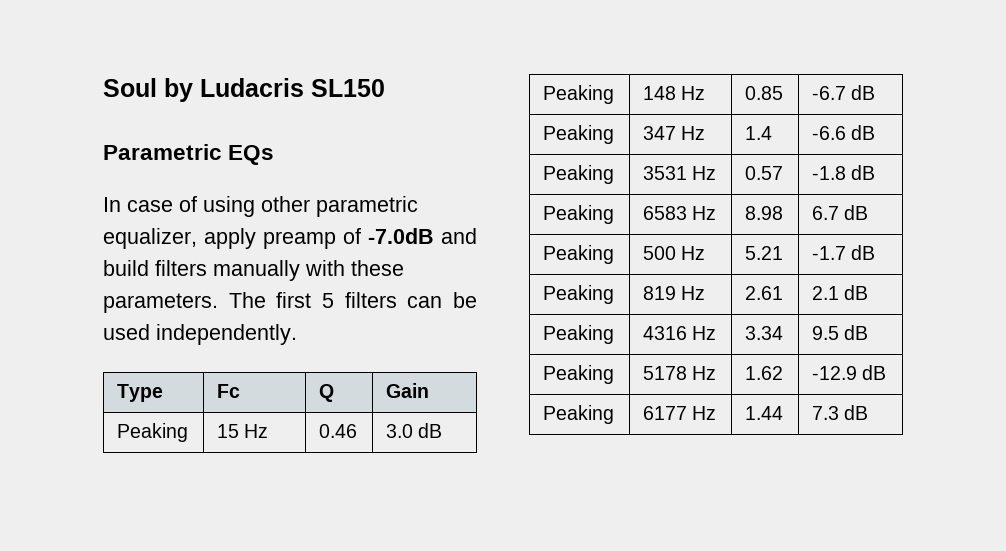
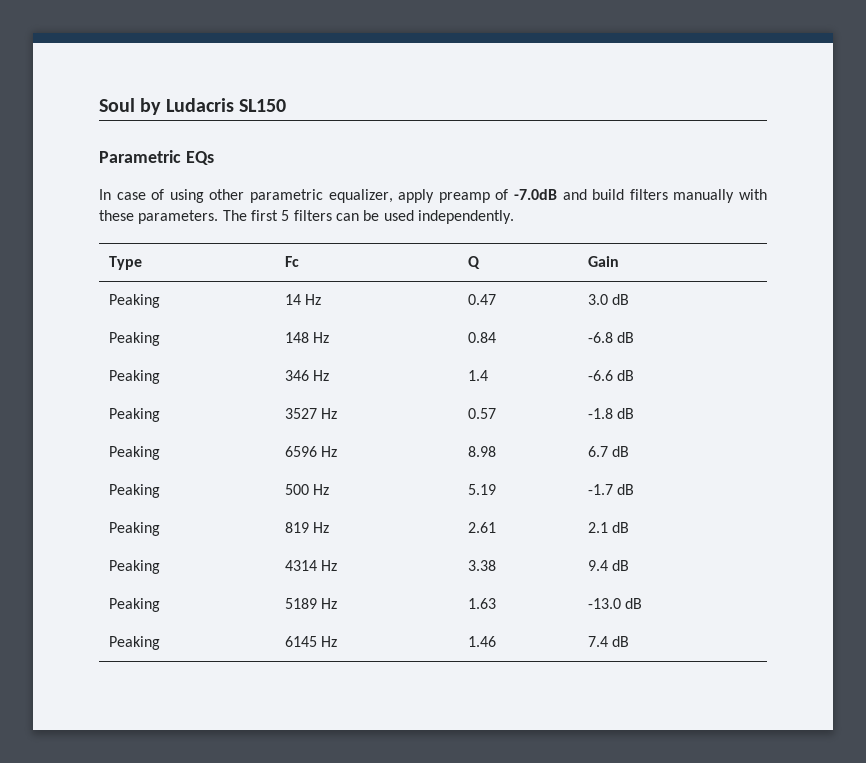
[217,424,269,438] [319,424,358,438] 15 Hz | 0.46 -> [284,294,321,305] [467,294,496,305] 14 Hz | 0.47
[745,86,784,100] [812,85,876,100] [543,125,615,144] [643,126,677,140] 0.85 | -6.7 dB // Peaking | 347 -> [467,332,496,343] [587,332,634,343] [108,370,160,384] [284,370,309,381] 0.84 | -6.8 dB // Peaking | 346
[643,166,688,180] 3531 -> [284,408,317,419] 3527
[643,206,688,220] 6583 -> [284,446,317,457] 6596
[745,246,784,260] 5.21 -> [467,484,496,495] 5.19
[643,326,717,340] [745,326,784,340] [812,325,869,340] [543,365,615,384] [643,366,717,380] [745,366,784,380] [812,365,887,380] [543,405,615,424] [643,406,717,420] [745,406,784,420] [812,406,840,420] 4316 Hz | 3.34 | 9.5 dB // Peaking | 5178 Hz | 1.62 | -12.9 dB // Peaking | 6177 Hz | 1.44 | 7.3 -> [284,560,337,571] [467,560,496,571] [587,560,629,571] [108,598,160,612] [284,598,337,609] [467,598,496,609] [587,598,642,609] [108,636,160,650] [284,636,337,647] [467,636,496,647] [587,636,608,647] 4314 Hz | 3.38 | 9.4 dB // Peaking | 5189 Hz | 1.63 | -13.0 dB // Peaking | 6145 Hz | 1.46 | 7.4

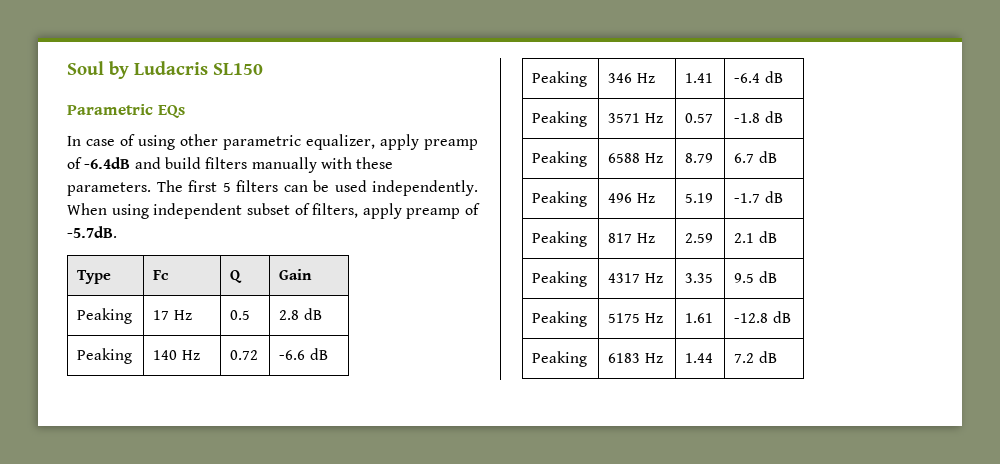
[514,189,558,200] -7.0dB -> [84,157,131,169] -6.4dB
(514, 217) none -> [67,203,480,219] [67,226,117,238] When using independent subset of filters, apply preamp of -5.7dB.
[284,294,321,305] [467,294,496,305] [587,294,629,305] [108,332,160,346] [284,332,329,343] [467,332,496,343] [587,332,613,343] 14 Hz | 0.47 | 3.0 dB // Peaking | 148 Hz | 0.84 | -6.8 -> [153,310,192,320] [230,310,251,320] [279,308,322,320] [77,348,133,364] [153,350,200,360] [230,350,259,360] [279,350,306,360] 17 Hz | 0.5 | 2.8 dB // Peaking | 140 Hz | 0.72 | -6.6
[467,370,488,381] [587,370,634,381] [108,408,160,422] [284,408,317,419] 1.4 | -6.6 dB // Peaking | 3527 -> [685,73,714,83] [734,71,783,83] [532,111,588,127] [608,113,641,123] 1.41 | -6.4 dB // Peaking | 3571
[284,446,337,457] [467,446,496,457] 6596 Hz | 8.98 -> [608,153,663,163] [685,153,714,163] 6588 Hz | 8.79
[284,484,309,495] 500 -> [608,193,633,203] 496
[284,522,329,533] [467,522,496,533] 819 Hz | 2.61 -> [608,233,655,243] [685,233,714,243] 817 Hz | 2.59
[284,560,337,571] [467,560,496,571] [587,560,629,571] [108,598,160,612] [284,598,337,609] [467,598,496,609] [587,598,642,609] [108,636,160,650] [284,636,337,647] [467,636,496,647] [587,636,608,647] 4314 Hz | 3.38 | 9.4 dB // Peaking | 5189 Hz | 1.63 | -13.0 dB // Peaking | 6145 Hz | 1.46 | 7.4 -> [608,273,663,283] [685,273,714,283] [734,271,777,283] [532,311,588,327] [608,313,663,323] [685,313,714,323] [734,311,791,323] [532,351,588,367] [608,353,663,363] [685,353,714,363] [734,353,755,363] 4317 Hz | 3.35 | 9.5 dB // Peaking | 5175 Hz | 1.61 | -12.8 dB // Peaking | 6183 Hz | 1.44 | 7.2

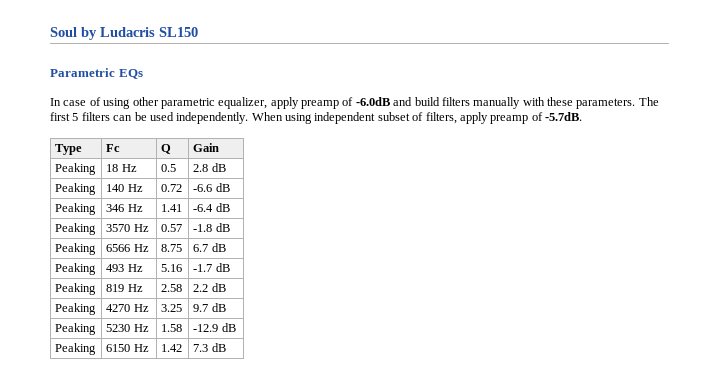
[84,157,131,169] -6.4dB -> [355,97,390,106] -6.0dB
[153,310,170,320] 17 -> [106,164,119,172] 18
[608,113,641,123] 3571 -> [106,224,131,232] 3570
[608,153,663,163] [685,153,714,163] 6588 Hz | 8.79 -> [106,244,149,252] [161,244,183,252] 6566 Hz | 8.75
[608,193,655,203] [685,193,714,203] 496 Hz | 5.19 -> [106,264,143,272] [161,264,183,272] 493 Hz | 5.16
[608,233,655,243] [685,233,714,243] [734,231,777,243] [532,271,588,287] [608,273,663,283] [685,273,714,283] [734,271,777,283] [532,311,588,327] [608,313,663,323] [685,313,714,323] [734,311,791,323] [532,351,588,367] [608,353,663,363] [685,353,714,363] [734,353,755,363] 817 Hz | 2.59 | 2.1 dB // Peaking | 4317 Hz | 3.35 | 9.5 dB // Peaking | 5175 Hz | 1.61 | -12.8 dB // Peaking | 6183 Hz | 1.44 | 7.2 -> [106,284,143,292] [161,284,183,292] [193,283,226,292] [55,303,97,315] [106,304,149,312] [161,304,183,312] [193,303,226,312] [55,323,97,335] [106,324,149,332] [161,324,183,332] [193,323,236,332] [55,343,97,355] [106,344,149,352] [161,344,183,352] [193,344,209,352] 819 Hz | 2.58 | 2.2 dB // Peaking | 4270 Hz | 3.25 | 9.7 dB // Peaking | 5230 Hz | 1.58 | -12.9 dB // Peaking | 6150 Hz | 1.42 | 7.3

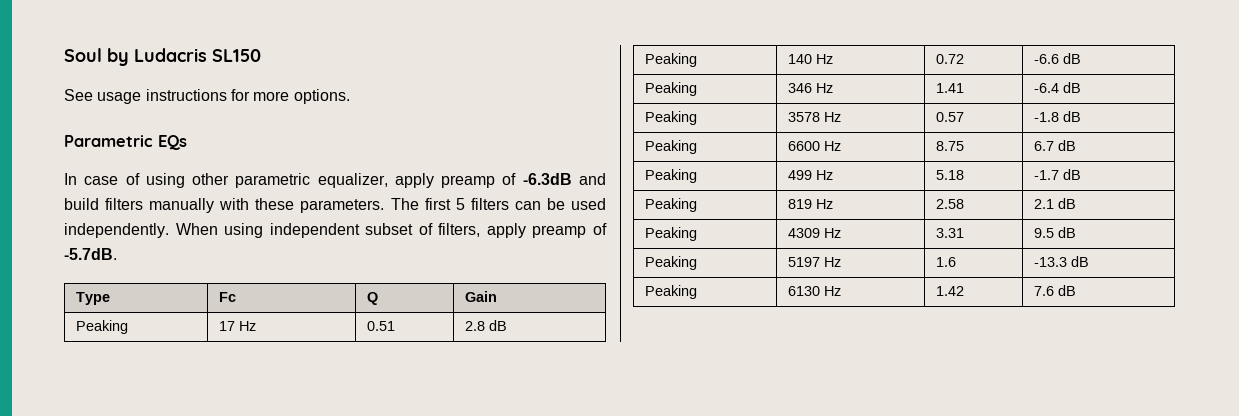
(198, 32) none -> [64,89,350,104] // See usage instructions for more options.
[355,97,390,106] -6.0dB -> [522,173,572,185] -6.3dB
[106,164,137,172] [161,164,177,172] 18 Hz | 0.5 -> [218,321,256,331] [366,321,395,331] 17 Hz | 0.51
[106,224,131,232] 3570 -> [787,112,820,122] 3578
[106,244,131,252] 6566 -> [787,141,820,151] 6600
[106,264,143,272] [161,264,183,272] 493 Hz | 5.16 -> [787,170,833,180] [935,170,964,180] 499 Hz | 5.18
[193,283,226,292] [55,303,97,315] [106,304,149,312] [161,304,183,312] [193,303,226,312] [55,323,97,335] [106,324,149,332] [161,324,183,332] [193,323,236,332] [55,343,97,355] [106,344,131,352] 2.2 dB // Peaking | 4270 Hz | 3.25 | 9.7 dB // Peaking | 5230 Hz | 1.58 | -12.9 dB // Peaking | 6150 -> [1033,198,1076,209] [644,227,697,241] [787,228,841,238] [935,228,964,238] [1033,227,1076,238] [644,256,697,270] [787,257,841,267] [935,257,956,267] [1033,256,1089,267] [644,285,697,299] [787,286,820,296] 2.1 dB // Peaking | 4309 Hz | 3.31 | 9.5 dB // Peaking | 5197 Hz | 1.6 | -13.3 dB // Peaking | 6130
[193,344,209,352] 7.3 -> [1033,286,1054,296] 7.6

